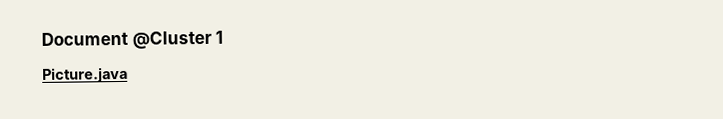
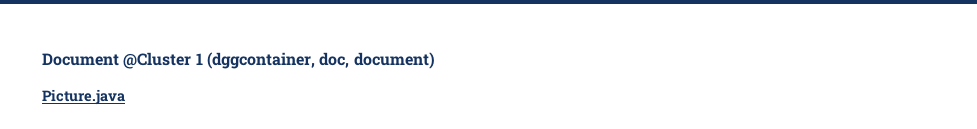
(224, 37) none -> [206,52,435,69] (dggcontainer, doc, document)

